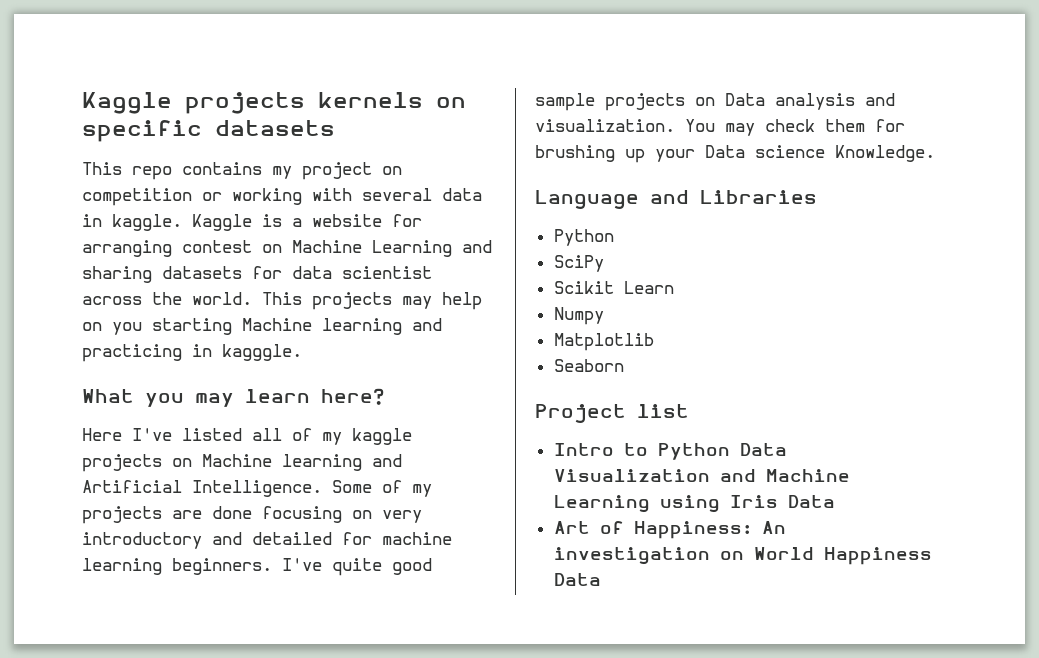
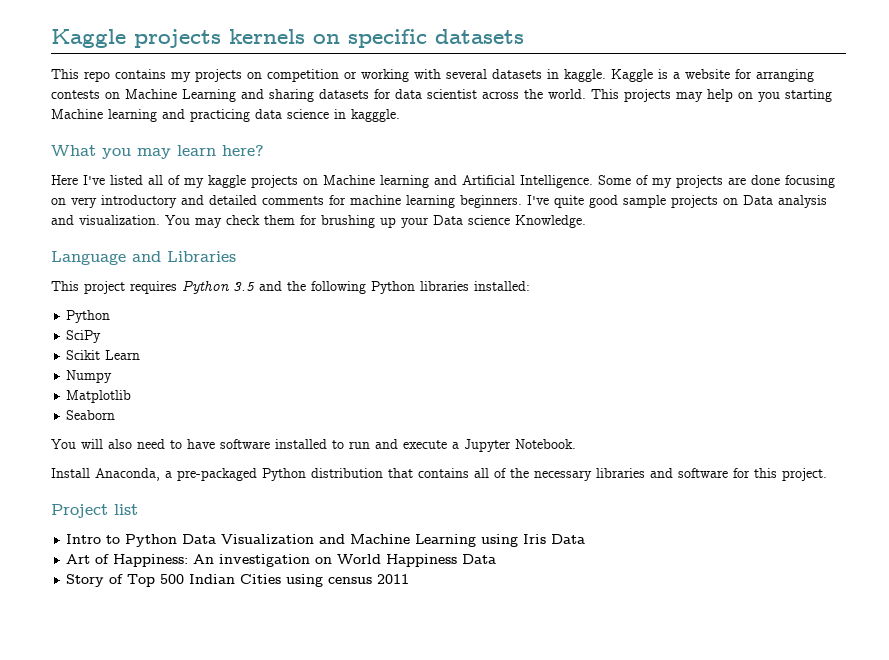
[302,162,372,180] project -> [195,69,242,82] projects
[442,188,482,201] data -> [492,69,542,79] datasets
[182,240,252,253] contest -> [51,90,100,99] contests
(182, 353) none -> [255,109,329,119] data science
(332, 538) none -> [262,196,324,205] comments
(817, 197) none -> [51,280,530,294] // This project requires Python 3.5 and the following Python libraries installed:
(624, 365) none -> [51,439,576,452] [51,468,827,481] // You will also need to have software installed to run and execute a Jupyter Notebook. // Install Anaconda, a pre-packaged Python distribution that contains all of the necessary libraries and software for this project.
(601, 579) none -> [66,574,410,587] // Story of Top 500 Indian Cities using census 2011

